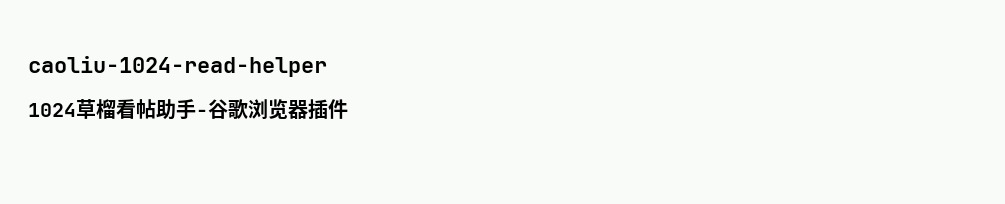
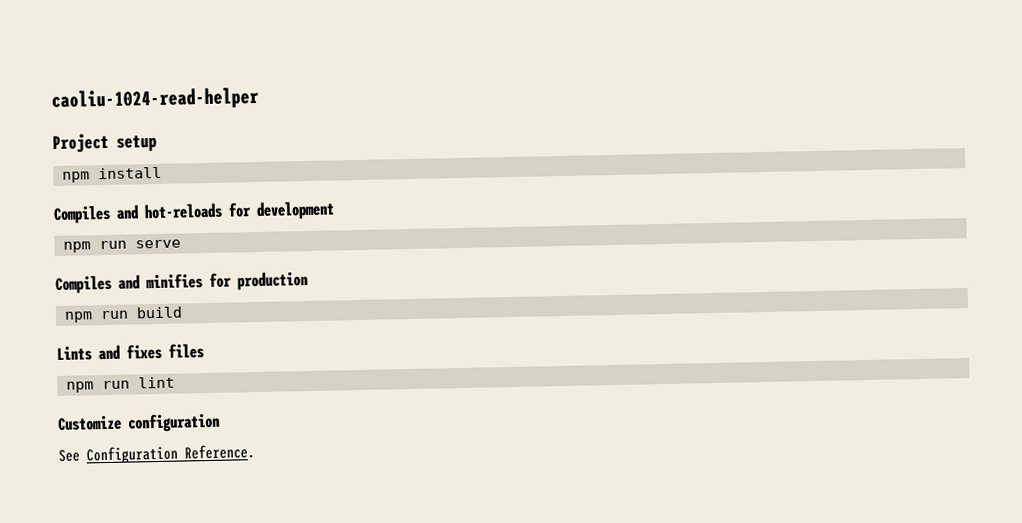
[28,99,348,120] 1024草榴看帖助手-谷歌浏览器插件 -> [52,132,157,154] [62,166,163,183] [53,200,335,225] [63,239,182,253] [55,271,308,294] [64,306,184,323] [56,343,204,361] [66,376,176,393] [57,412,220,433] [58,444,255,465] Project setup // npm install // Compiles and hot-reloads for development // npm run serve // Compiles and minifies for production // npm run build // Lints and fixes files // npm run lint // Customize configuration // See Configuration Reference.

